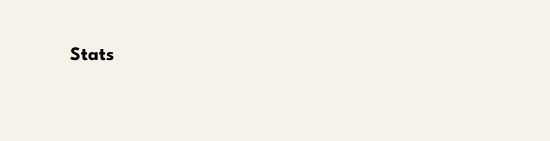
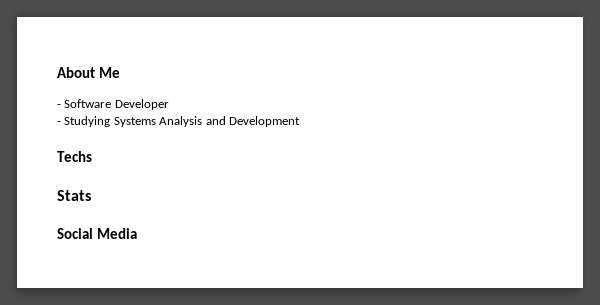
(70, 54) none -> [57,67,120,78] [57,99,169,110] [57,116,300,127] [57,151,92,162] About Me // - Software Developer // - Studying Systems Analysis and Development // Techs //
(114, 54) none -> [57,228,137,239] // Social Media

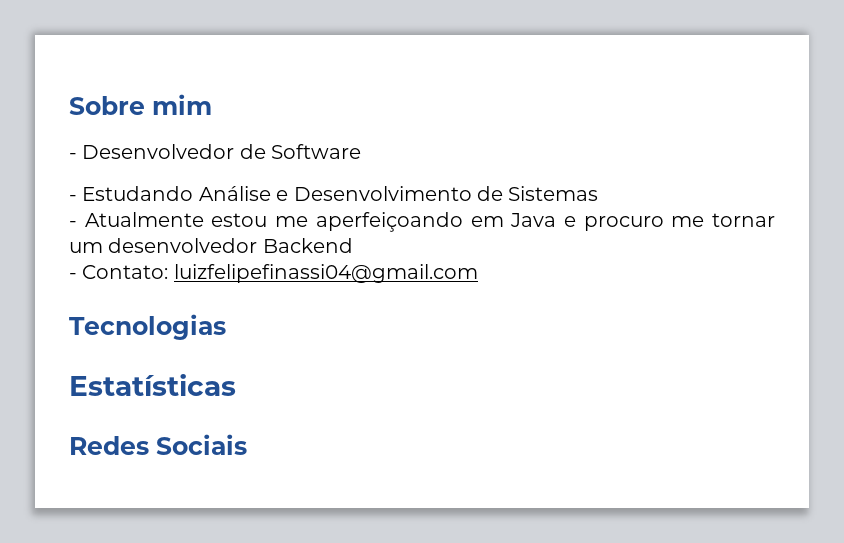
[57,67,120,78] [57,104,61,108] About Me // - -> [69,94,212,115] [69,144,266,159] Sobre mim // - Desenvolvedor de
[114,99,169,110] [57,116,300,127] [57,151,92,162] [57,190,91,201] [57,228,137,239] Developer // - Studying Systems Analysis and Development // Techs // Stats // Social Media -> [69,186,599,201] [69,212,775,232] [69,238,353,253] [69,264,478,283] [69,314,226,340] [69,374,236,396] [69,434,247,455] // - Estudando Análise e Desenvolvimento de Sistemas // - Atualmente estou me aperfeiçoando em Java e procuro me tornar um desenvolvedor Backend // - Contato: luizfelipefinassi04@gmail.com // Tecnologias // Estatísticas // Redes Sociais

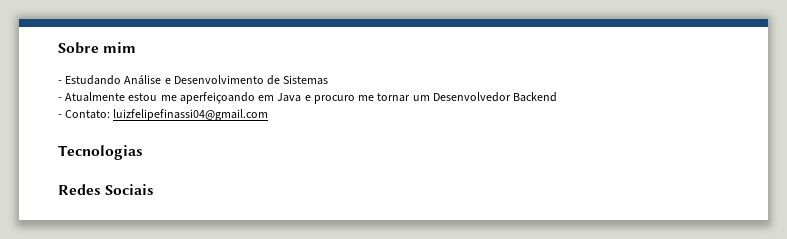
[69,144,362,159] // - Desenvolvedor de Software -> (137, 47) none
[108,238,258,253] desenvolvedor -> [432,92,511,102] Desenvolvedor
[69,374,236,396] // Estatísticas -> (143, 152) none

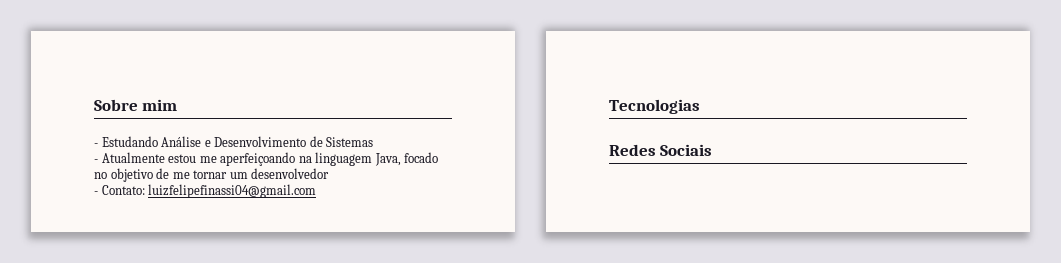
[258,93,355,104] em Java e procuro -> [298,152,439,166] [94,168,170,182] na linguagem Java, focado no objetivo de
[432,92,558,102] Desenvolvedor Backend -> [251,168,330,179] desenvolvedor

